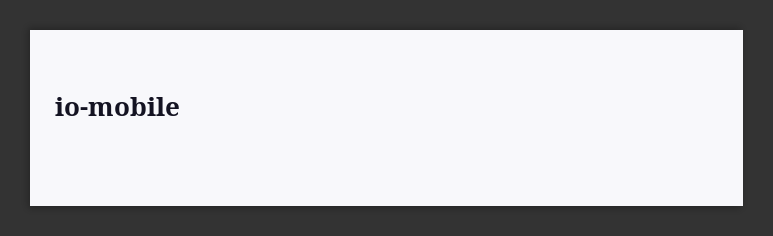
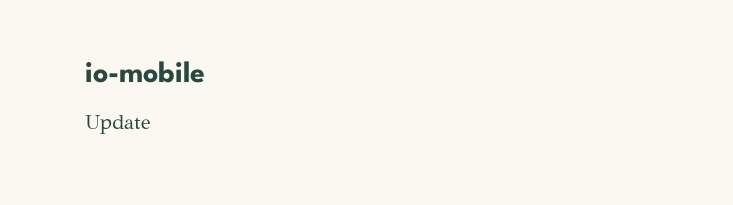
(180, 106) none -> [85,115,151,134] // Update

